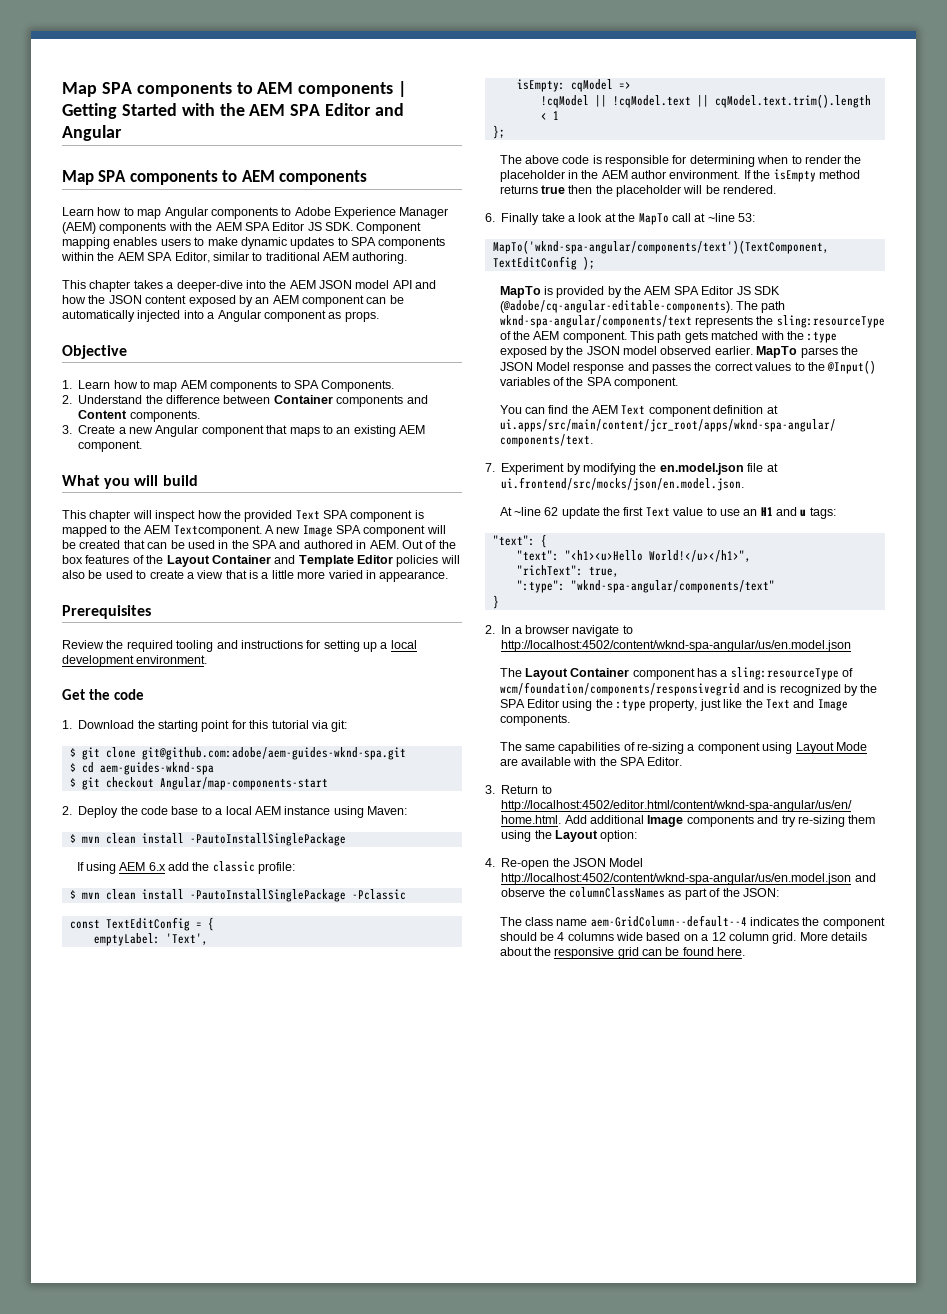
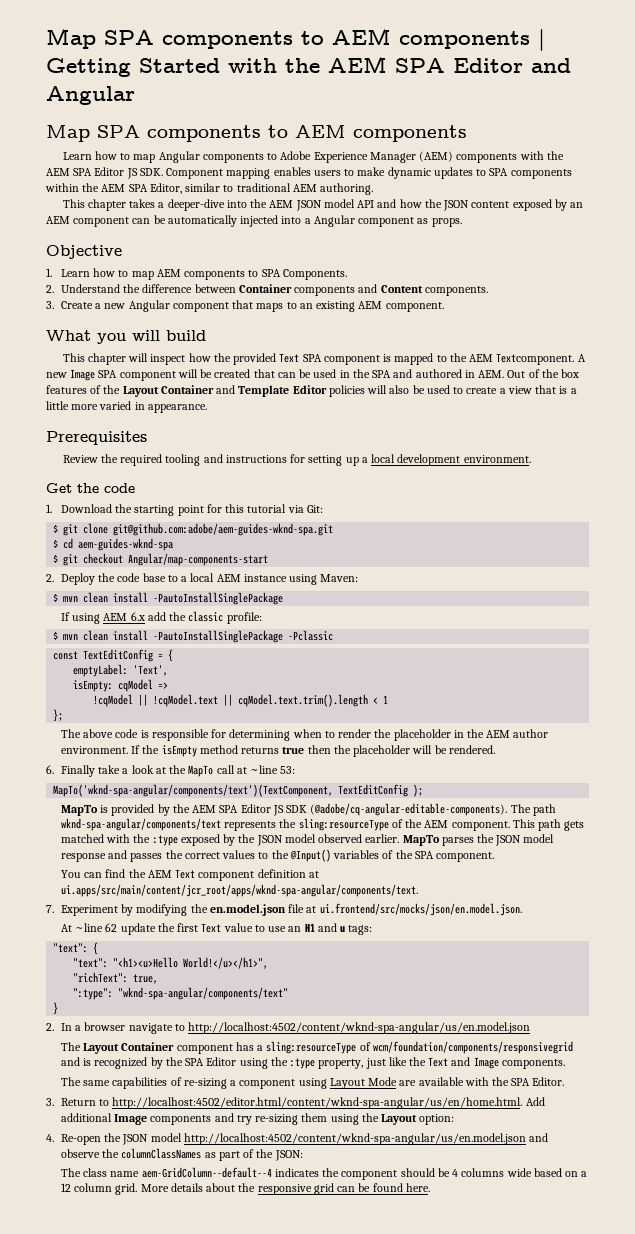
[331,720,348,732] git: -> [306,505,323,513] Git:
[535,362,570,371] Model -> [523,834,555,843] model
[609,858,644,867] Model -> [150,1133,182,1142] model

